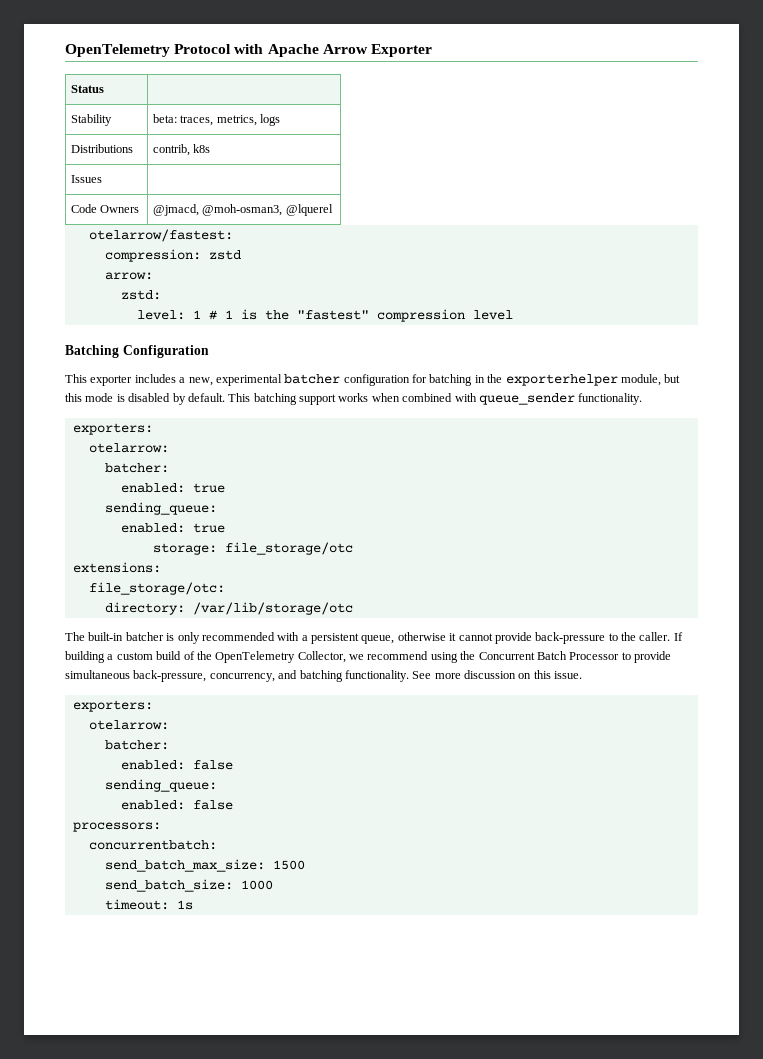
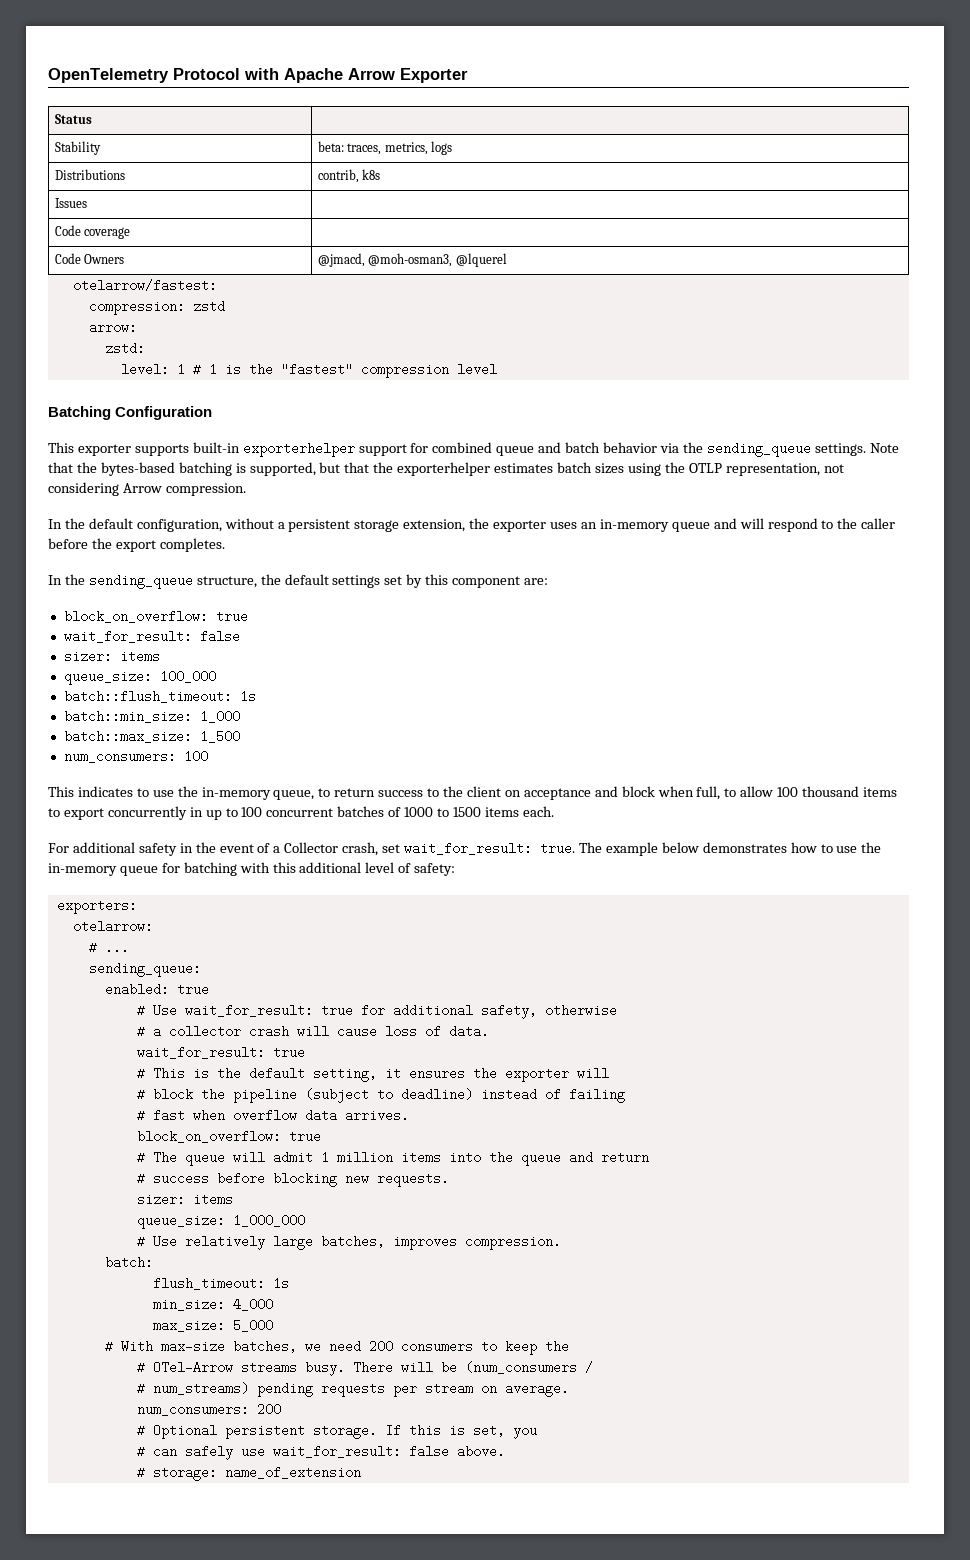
(102, 179) none -> [54,225,131,239] // Code coverage |
[134,374,681,386] [65,393,643,405] [72,423,153,435] [88,443,169,453] [104,463,169,473] [120,483,225,493] includes a new, experimental batcher configuration for batching in the exporterhelper module, but this mode is disabled by default. This batching support works when combined with queue_sender functionality. // exporters: // otelarrow: // batcher: // enabled: true -> [134,442,899,457] [48,462,844,476] [48,482,246,496] [48,518,896,532] [48,538,225,552] [48,574,549,589] [63,610,248,623] [63,630,240,643] [63,650,160,663] [63,670,216,685] [63,690,256,703] [63,710,240,723] [63,730,240,743] [63,750,208,763] [48,786,898,800] [48,806,554,820] [48,842,882,856] [48,862,456,876] [56,899,137,914] [72,920,153,933] [88,941,129,954] supports built-in exporterhelper support for combined queue and batch behavior via the sending_queue settings. Note that the bytes-based batching is supported, but that the exporterhelper estimates batch sizes using the OTLP representation, not considering Arrow compression. // In the default configuration, without a persistent storage extension, the exporter uses an in-memory queue and will respond to the caller before the export completes. // In the sending_queue structure, the default settings set by this component are: // block_on_overflow: true // wait_for_result: false // sizer: items // queue_size: 100_000 // batch::flush_timeout: 1s // batch::min_size: 1_000 // batch::max_size: 1_500 // num_consumers: 100 // This indicates to use the in-memory queue, to return success to the client on acceptance and block when full, to allow 100 thousand items to export concurrently in up to 100 concurrent batches of 1000 to 1500 items each. // For additional safety in the event of a Collector crash, set wait_for_result: true. The example below demonstrates how to use the in-memory queue for batching with this additional level of safety: // exporters: // otelarrow: // # ...
[152,542,353,555] [72,562,161,573] [88,582,225,595] [104,602,353,615] [65,632,683,644] [65,651,671,663] [65,670,583,682] [72,700,153,712] [88,720,169,730] [104,740,169,750] [120,760,233,770] [104,779,217,792] [120,800,233,810] [72,822,161,832] [88,840,217,850] [104,859,305,872] [104,879,273,892] [104,899,193,910] storage: file_storage/otc // extensions: // file_storage/otc: // directory: /var/lib/storage/otc // The built-in batcher is only recommended with a persistent queue, otherwise it cannot provide back-pressure to the caller. If building a custom build of the OpenTelemetry Collector, we recommend using the Concurrent Batch Processor to provide simultaneous back-pressure, concurrency, and batching functionality. See more discussion on this issue. // exporters: // otelarrow: // batcher: // enabled: false // sending_queue: // enabled: false // processors: // concurrentbatch: // send_batch_max_size: 1500 // send_batch_size: 1000 // timeout: 1s -> [136,1004,617,1019] [136,1025,489,1038] [136,1046,305,1059] [136,1067,609,1082] [136,1088,625,1103] [136,1109,409,1122] [136,1130,321,1143] [136,1151,649,1166] [136,1172,449,1187] [136,1193,233,1206] [136,1214,305,1229] [136,1235,561,1250] [104,1256,153,1269] [152,1277,289,1290] [152,1298,273,1311] [152,1319,273,1332] [104,1340,569,1355] [136,1361,593,1376] [136,1382,569,1397] [136,1403,281,1416] [136,1424,537,1439] [136,1445,505,1460] [136,1466,361,1481] # Use wait_for_result: true for additional safety, otherwise // # a collector crash will cause loss of data. // wait_for_result: true // # This is the default setting, it ensures the exporter will // # block the pipeline (subject to deadline) instead of failing // # fast when overflow data arrives. // block_on_overflow: true // # The queue will admit 1 million items into the queue and return // # success before blocking new requests. // sizer: items // queue_size: 1_000_000 // # Use relatively large batches, improves compression. // batch: // flush_timeout: 1s // min_size: 4_000 // max_size: 5_000 // # With max-size batches, we need 200 consumers to keep the // # OTel-Arrow streams busy. There will be (num_consumers / // # num_streams) pending requests per stream on average. // num_consumers: 200 // # Optional persistent storage. If this is set, you // # can safely use wait_for_result: false above. // # storage: name_of_extension

